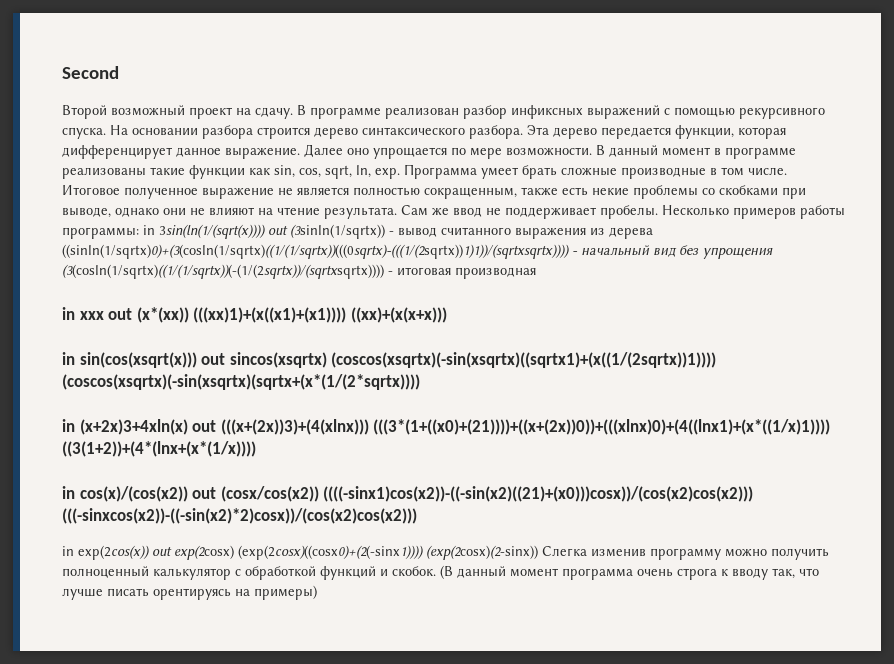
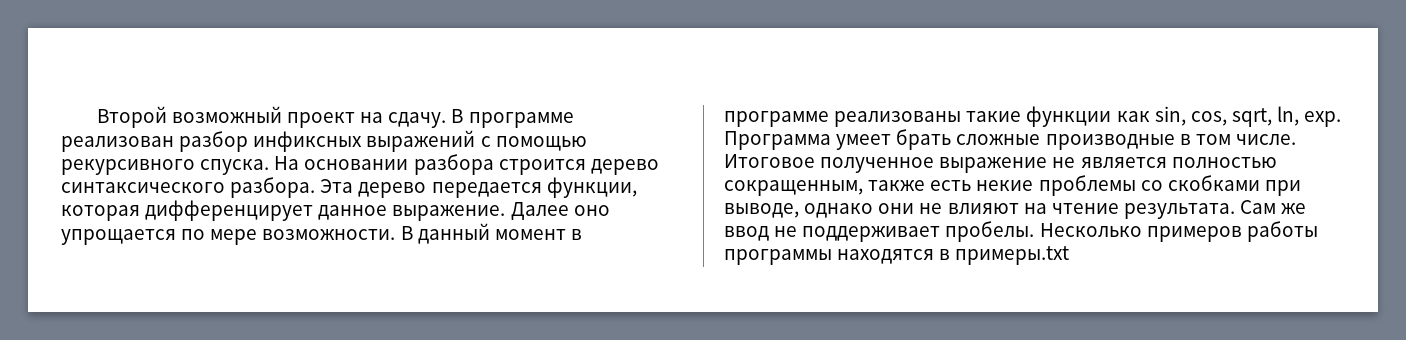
[62,66,119,79] Second // -> (96, 117) none
[62,224,653,239] [62,244,773,259] [62,264,536,279] [62,307,447,323] [62,352,717,368] [62,374,420,390] [62,419,831,435] [62,441,256,457] [62,486,754,502] [62,508,417,524] [62,545,829,560] [62,565,819,580] [62,585,317,600] программы: in 3sin(ln(1/(sqrt(x)))) out (3sinln(1/sqrtx)) - вывод считанного выражения из дерева ((sinln(1/sqrtx)0)+(3(cosln(1/sqrtx)((1/(1/sqrtx))(((0sqrtx)-(((1/(2sqrtx))1)1))/(sqrtxsqrtx)))) - начальный вид без упрощения (3(cosln(1/sqrtx)((1/(1/sqrtx))(-(1/(2sqrtx))/(sqrtxsqrtx)))) - итоговая производная // in xxx out (x*(xx)) (((xx)1)+(x((x1)+(x1)))) ((xx)+(x(x+x))) // in sin(cos(xsqrt(x))) out sincos(xsqrtx) (coscos(xsqrtx)(-sin(xsqrtx)((sqrtx1)+(x((1/(2sqrtx))1)))) (coscos(xsqrtx)(-sin(xsqrtx)(sqrtx+(x*(1/(2*sqrtx)))) // in (x+2x)3+4xln(x) out (((x+(2x))3)+(4(xlnx))) (((3*(1+((x0)+(21))))+((x+(2x))0))+(((xlnx)0)+(4((lnx1)+(x*((1/x)1)))) ((3(1+2))+(4*(lnx+(x*(1/x)))) // in cos(x)/(cos(x2)) out (cosx/cos(x2)) ((((-sinx1)cos(x2))-((-sin(x2)((21)+(x0)))cosx))/(cos(x2)cos(x2))) (((-sinxcos(x2))-((-sin(x2)*2)cosx))/(cos(x2)cos(x2))) // in exp(2cos(x)) out exp(2cosx) (exp(2cosx)((cosx0)+(2(-sinx1)))) (exp(2cosx)(2-sinx)) Слегка изменив программу можно получить полноценный калькулятор с обработкой функций и скобок. (В данный момент программа очень строга к вводу так, что лучше писать орентируясь на примеры) -> [724,246,1070,265] программы находятся в примеры.txt

